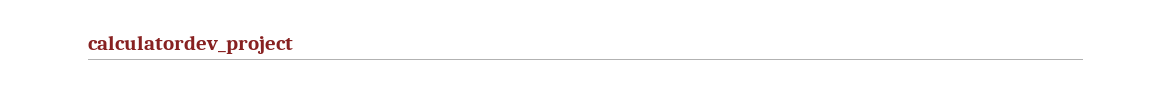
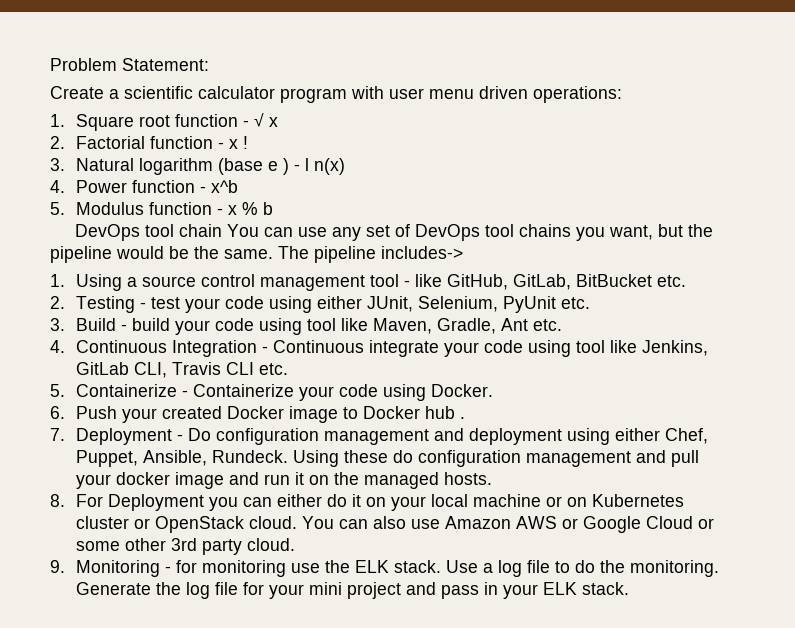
[88,35,293,54] calculatordev_project -> [50,58,209,71] [50,86,622,103] [50,113,278,131] [50,136,248,149] [50,158,345,175] [50,180,238,193] [50,202,273,215] [74,224,713,241] [50,246,463,263] [50,274,686,291] [50,296,590,313] [50,318,562,335] [50,340,708,357] [75,362,288,378] [50,384,493,401] [50,406,465,423] [50,428,708,445] [75,450,699,467] [75,472,492,489] [50,494,684,511] [75,516,714,533] [75,538,295,555] [50,560,719,577] [75,582,629,599] Problem Statement: // Create a scientific calculator program with user menu driven operations: // 1. Square root function - √ x // 2. Factorial function - x ! // 3. Natural logarithm (base е ) - l n(x) // 4. Power function - x^b // 5. Modulus function - x % b // DevOps tool chain You can use any set of DevOps tool chains you want, but the pipeline would be the same. The pipeline includes-> // 1. Using a source control management tool - like GitHub, GitLab, BitBucket etc. // 2. Testing - test your code using either JUnit, Selenium, PyUnit etc. // 3. Build - build your code using tool like Maven, Gradle, Ant etc. // 4. Continuous Integration - Continuous integrate your code using tool like Jenkins, GitLab CLI, Travis CLI etc. // 5. Containerize - Containerize your code using Docker. // 6. Push your created Docker image to Docker hub . // 7. Deployment - Do configuration management and deployment using either Chef, Puppet, Ansible, Rundeck. Using these do configuration management and pull your docker image and run it on the managed hosts. // 8. For Deployment you can either do it on your local machine or on Kubernetes cluster or OpenStack cloud. You can also use Amazon AWS or Google Cloud or some other 3rd party cloud. // 9. Monitoring - for monitoring use the ELK stack. Use a log file to do the monitoring. Generate the log file for your mini project and pass in your ELK stack.

